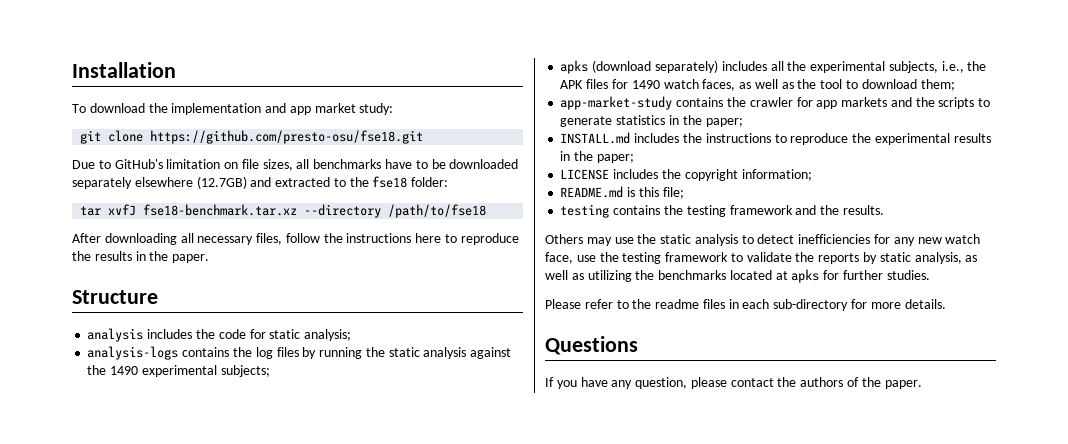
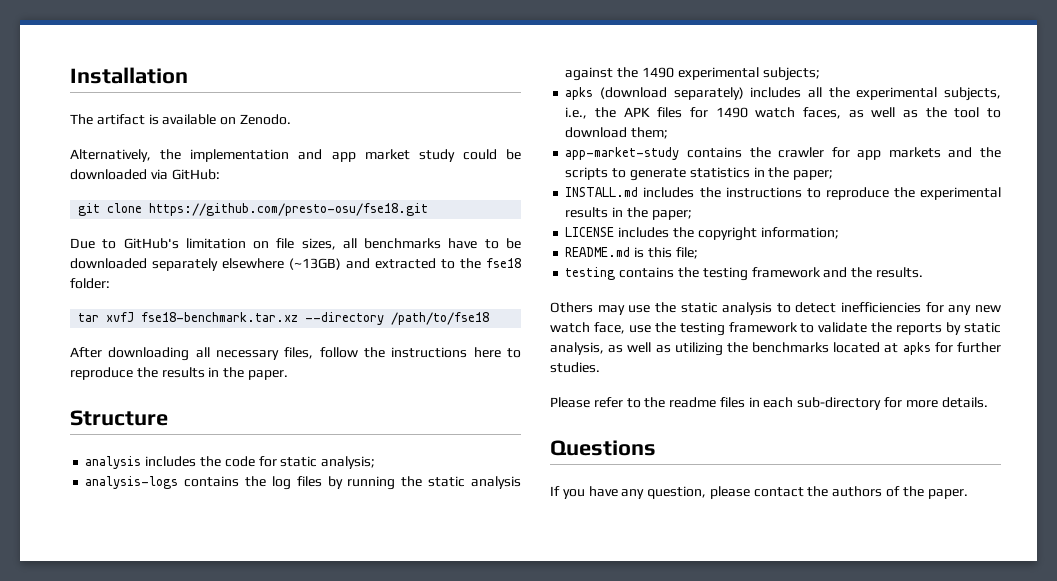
[72,103,145,113] To download -> [70,114,291,125] [70,149,151,162] The artifact is available on Zenodo. // Alternatively,
[359,103,394,115] study: -> [418,149,521,162] [70,169,220,180] study could be downloaded via GitHub:
[196,176,247,189] (12.7GB) -> [289,258,341,270] (~13GB)

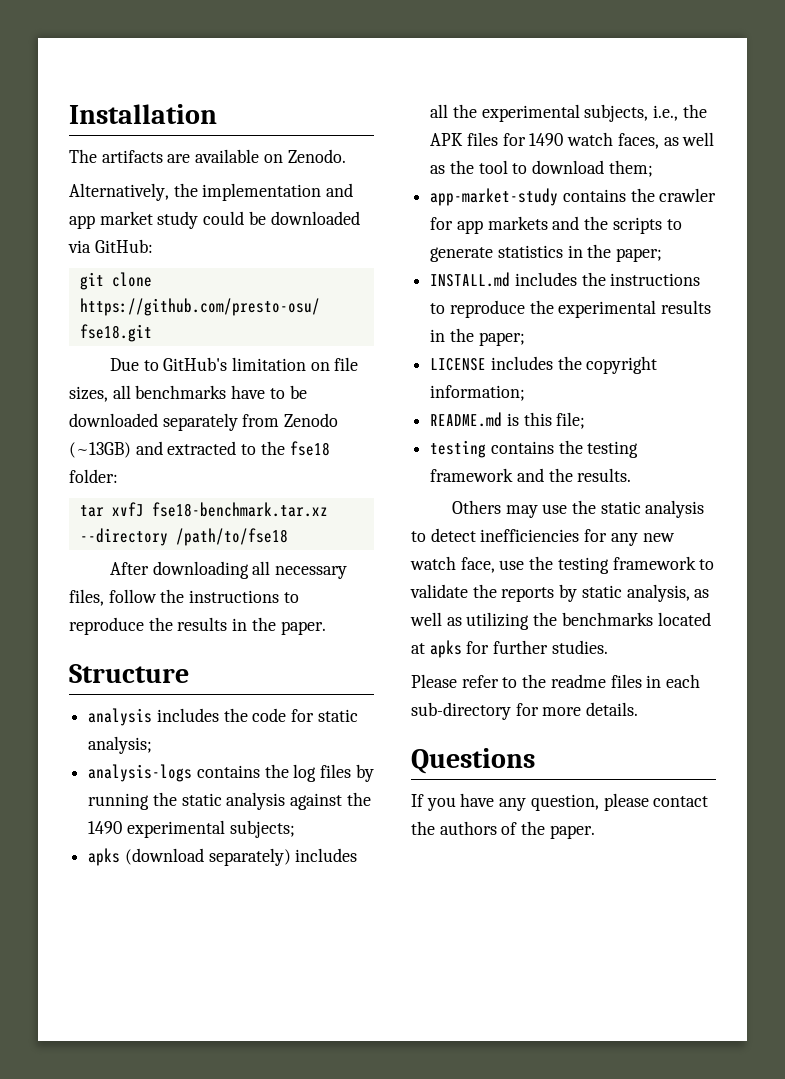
[96,114,159,125] artifact is -> [101,150,191,163] artifacts are
[222,258,284,269] elsewhere -> [242,413,339,427] from Zenodo
[473,347,501,358] here -> (280, 596) none

